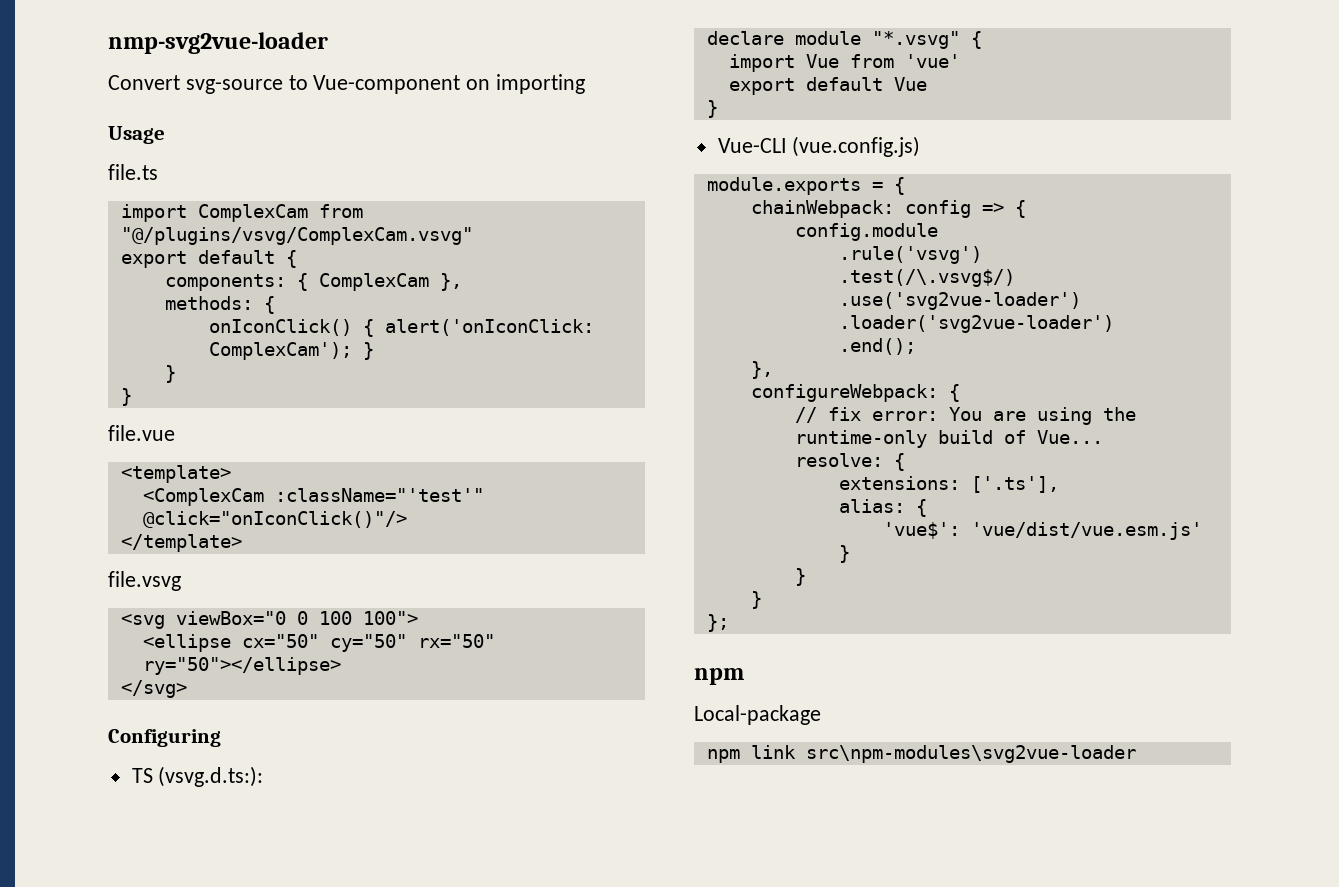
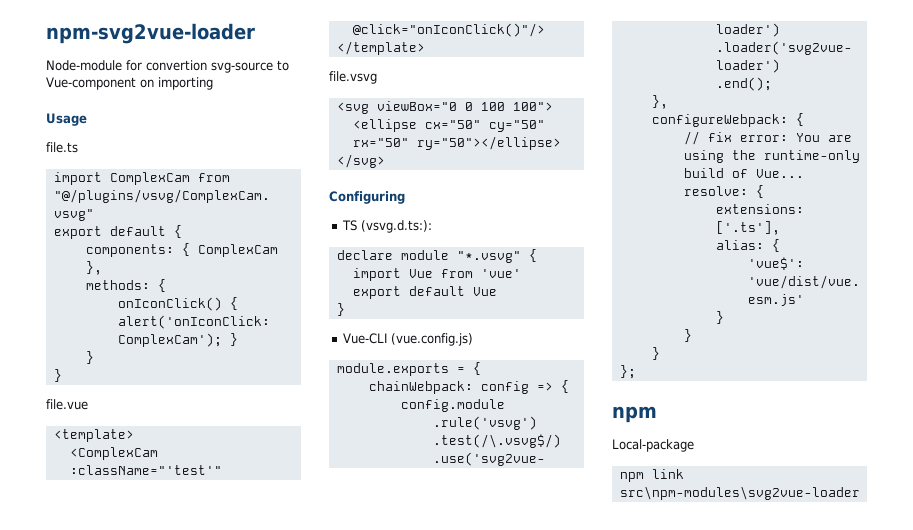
[108,32,328,54] [108,75,180,90] nmp-svg2vue-loader // Convert -> [46,23,255,44] [46,60,207,71] npm-svg2vue-loader // Node-module for convertion

